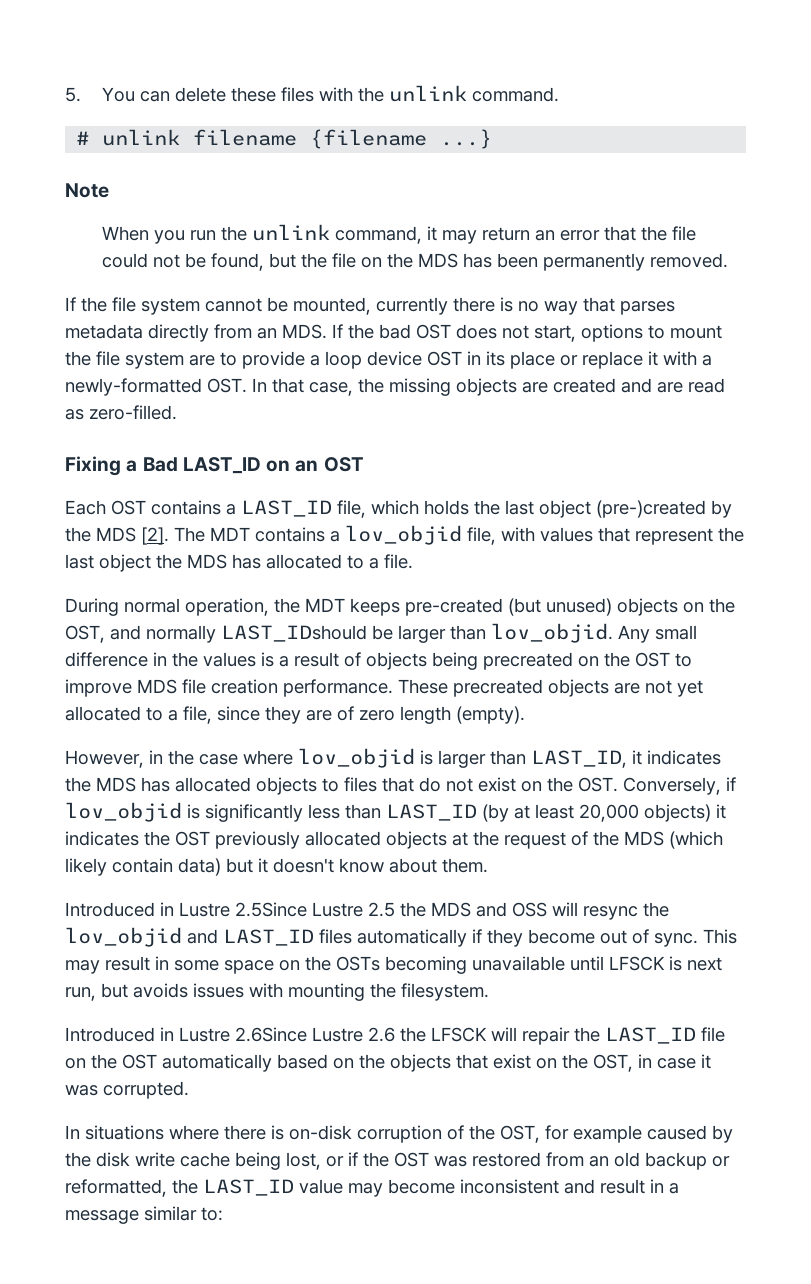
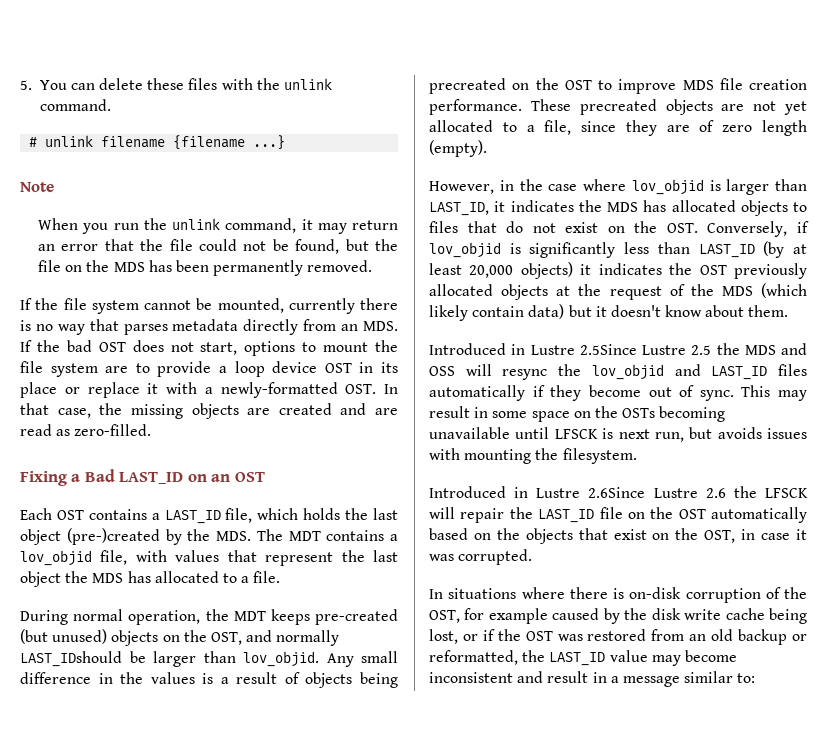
[96,527,169,545] MDS [2]. -> [216,531,251,541] MDS.

